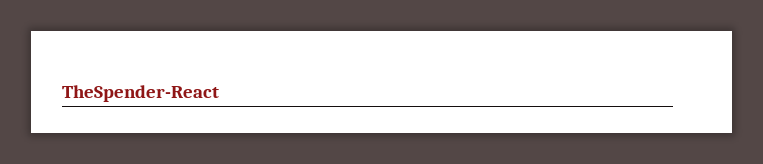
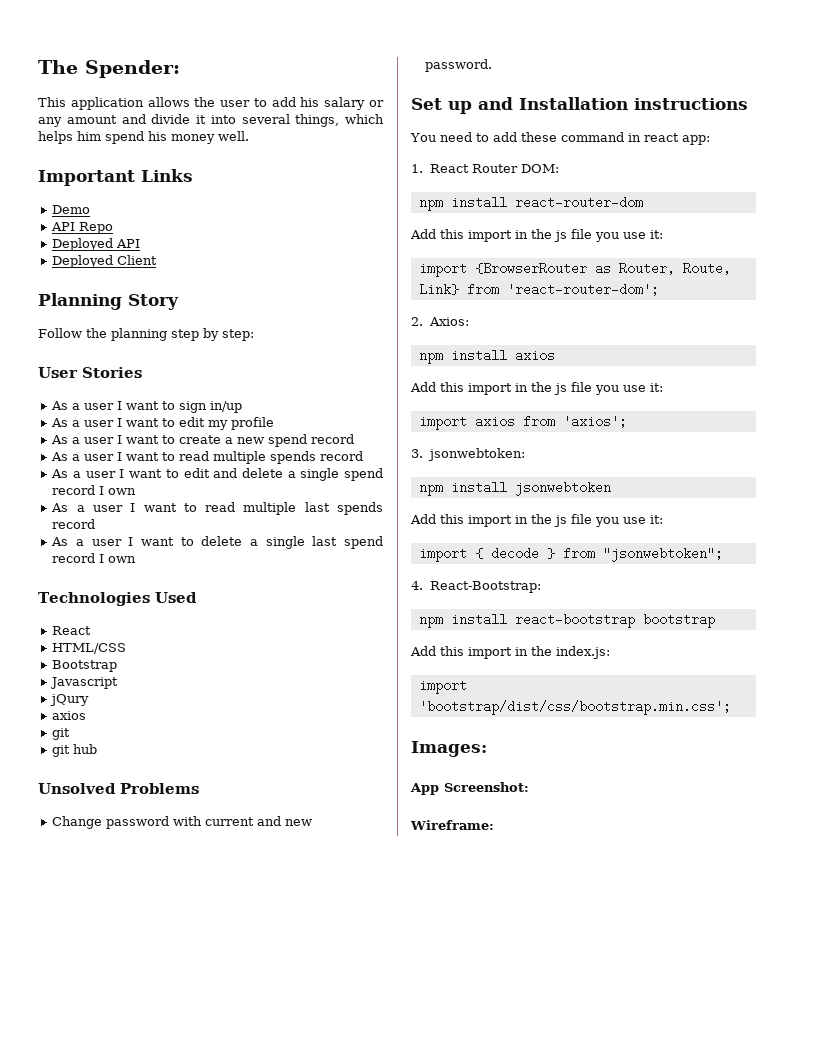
[62,85,219,102] TheSpender-React -> [38,60,180,78] [38,97,384,110] [38,114,384,127] [38,131,249,144] [38,169,193,186] [52,205,91,214] [51,222,114,234] [52,238,141,251] [52,255,158,268] [38,293,179,310] [38,328,254,341] [38,367,142,378] [51,401,243,413] [51,417,275,430] [51,434,355,447] [51,451,364,464] [51,468,383,481] [52,485,137,495] [51,502,384,515] [52,519,96,529] [51,536,383,549] [52,553,137,563] [38,592,197,606] [52,626,92,635] [52,643,127,654] [52,660,118,672] [50,677,119,689] [50,694,90,706] [52,711,87,720] [52,728,71,740] [52,744,98,757] [38,783,199,794] [52,816,313,829] [425,59,493,72] [411,97,748,114] [410,132,710,145] [411,164,559,173] [418,196,643,211] [410,229,663,242] [418,262,731,277] [418,283,659,296] [411,317,469,326] [418,349,555,364] [410,382,663,395] [418,415,627,430] [411,448,525,461] [418,481,611,496] [410,514,663,527] [418,547,723,562] [411,581,541,593] [418,613,715,628] [410,646,610,659] [418,681,467,694] [418,700,731,715] [411,741,487,757] [410,782,529,795] [410,820,494,830] The Spender: // This application allows the user to add his salary or any amount and divide it into several things, which helps him spend his money well. // Important Links // Demo // API Repo // Deployed API // Deployed Client // Planning Story // Follow the planning step by step: // User Stories // As a user I want to sign in/up // As a user I want to edit my profile // As a user I want to create a new spend record // As a user I want to read multiple spends record // As a user I want to edit and delete a single spend record I own // As a user I want to read multiple last spends record // As a user I want to delete a single last spend record I own // Technologies Used // React // HTML/CSS // Bootstrap // Javascript // jQury // axios // git // git hub // Unsolved Problems // Change password with current and new password. // Set up and Installation instructions // You need to add these command in react app: // 1. React Router DOM: // npm install react-router-dom // Add this import in the js file you use it: // import {BrowserRouter as Router, Route, Link} from 'react-router-dom'; // 2. Axios: // npm install axios // Add this import in the js file you use it: // import axios from 'axios'; // 3. jsonwebtoken: // npm install jsonwebtoken // Add this import in the js file you use it: // import { decode } from "jsonwebtoken"; // 4. React-Bootstrap: // npm install react-bootstrap bootstrap // Add this import in the index.js: // import 'bootstrap/dist/css/bootstrap.min.css'; // Images: // App Screenshot: // Wireframe:

